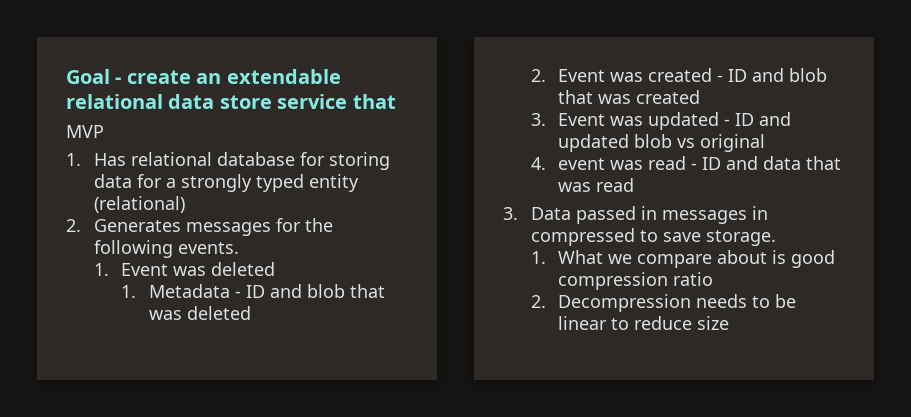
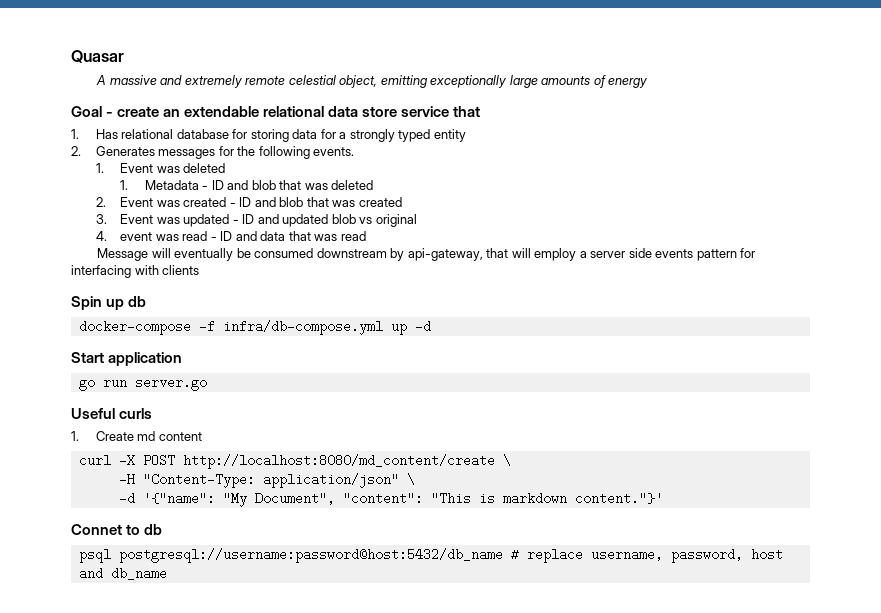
(66, 76) none -> [71,50,124,63] [96,75,648,88] Quasar // A massive and extremely remote celestial object, emitting exceptionally large amounts of energy //
[66,125,104,138] // MVP -> (481, 111) none
[93,196,185,213] (relational) -> (466, 135) none
[503,206,768,224] [530,228,776,246] [530,250,836,268] [558,272,714,290] [530,294,797,312] [558,316,730,330] 3. Data passed in messages in compressed to save storage. // 1. What we compare about is good compression ratio // 2. Decompression needs to be linear to reduce size -> [97,248,756,261] [71,265,200,278] [71,296,147,310] [78,320,431,335] [71,352,183,366] [78,376,207,391] [71,408,153,419] [71,431,202,441] [78,454,511,469] [118,473,415,488] [118,492,663,507] [71,524,163,535] [78,548,783,563] [78,567,167,580] Message will eventually be consumed downstream by api-gateway, that will employ a server side events pattern for interfacing with clients // Spin up db // docker-compose -f infra/db-compose.yml up -d // Start application // go run server.go // Useful curls // 1. Create md content // curl -X POST http://localhost:8080/md_content/create \ // -H "Content-Type: application/json" \ // -d '{"name": "My Document", "content": "This is markdown content."}' // Connet to db // psql postgresql://username:password@host:5432/db_name # replace username, password, host and db_name

